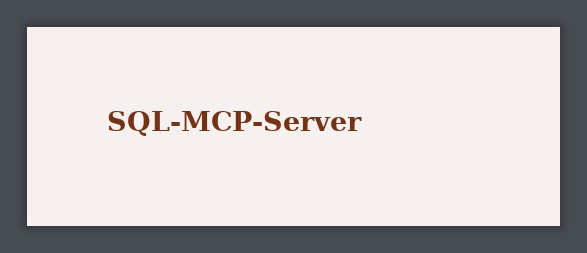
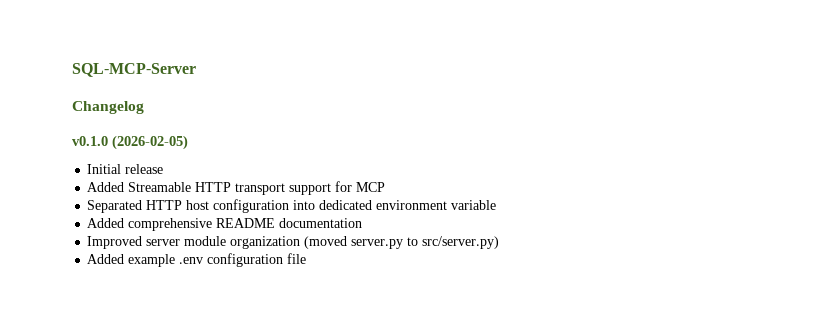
(362, 123) none -> [72,101,144,114] [72,135,188,150] [87,164,164,174] [87,181,386,195] [87,199,497,213] [87,218,363,231] [87,236,500,249] [87,253,307,267] // Changelog // v0.1.0 (2026-02-05) // Initial release // Added Streamable HTTP transport support for MCP // Separated HTTP host configuration into dedicated environment variable // Added comprehensive README documentation // Improved server module organization (moved server.py to src/server.py) // Added example .env configuration file

